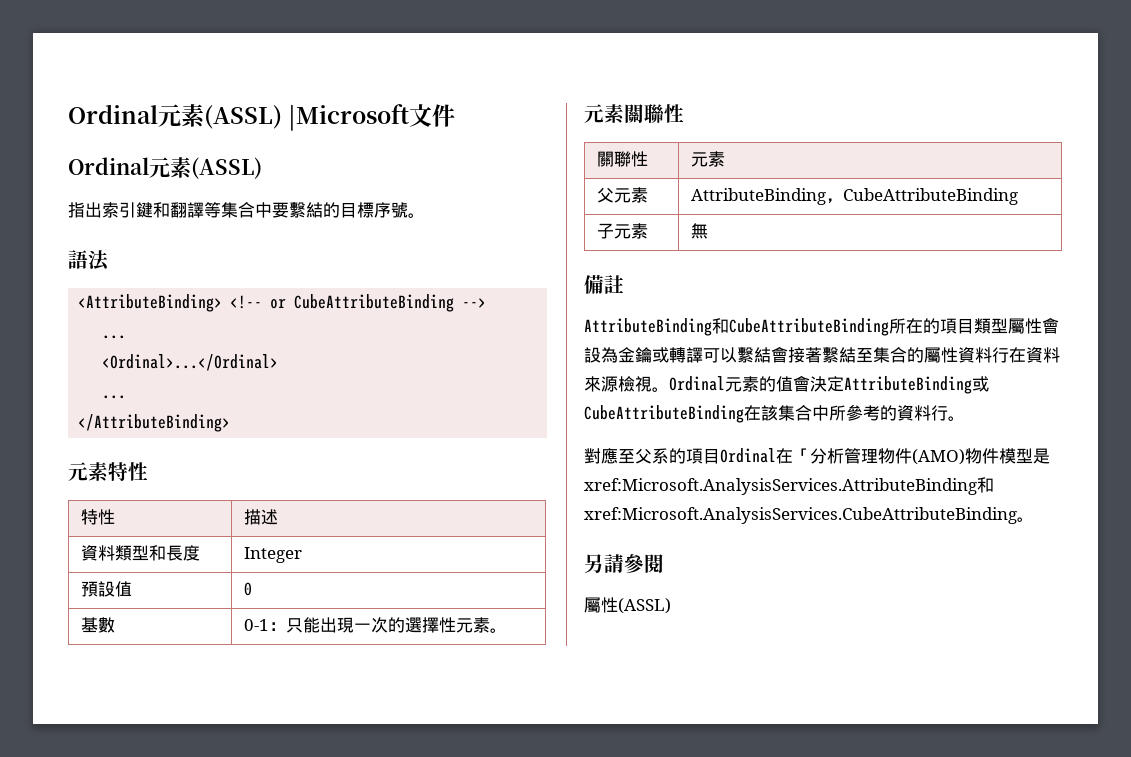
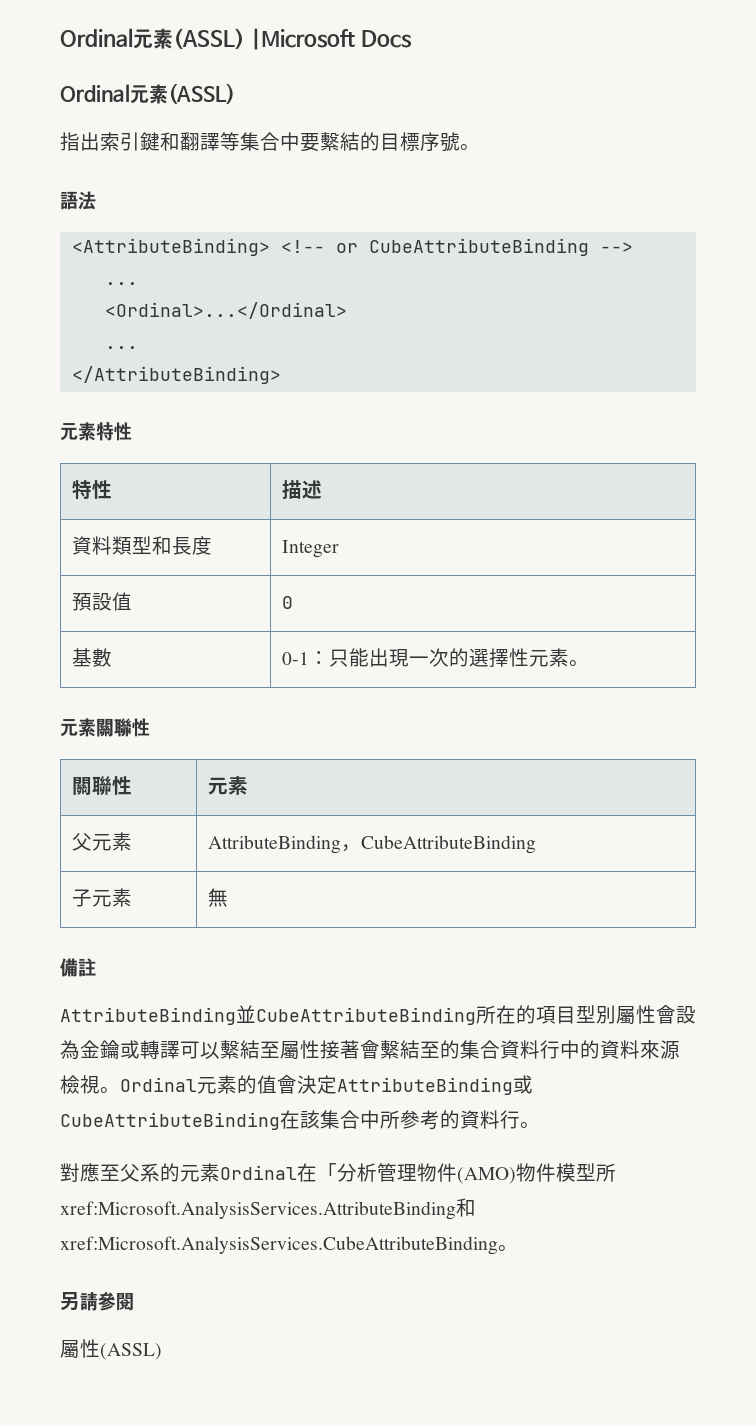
[409,104,456,127] 文件 -> [360,30,412,48] Docs
[712,318,729,334] 和 -> [236,1005,256,1023] 並
[974,318,1008,334] 類型 -> [576,1005,616,1024] 型別
[771,346,1026,363] 會接著繫結至集合的屬性資料行在 -> [260,1040,600,1060] 至屬性接著會繫結至的集合資料行中的
[686,448,720,464] 項目 -> [180,1163,220,1182] 元素
[1033,448,1050,464] 是 -> [596,1163,616,1182] 所

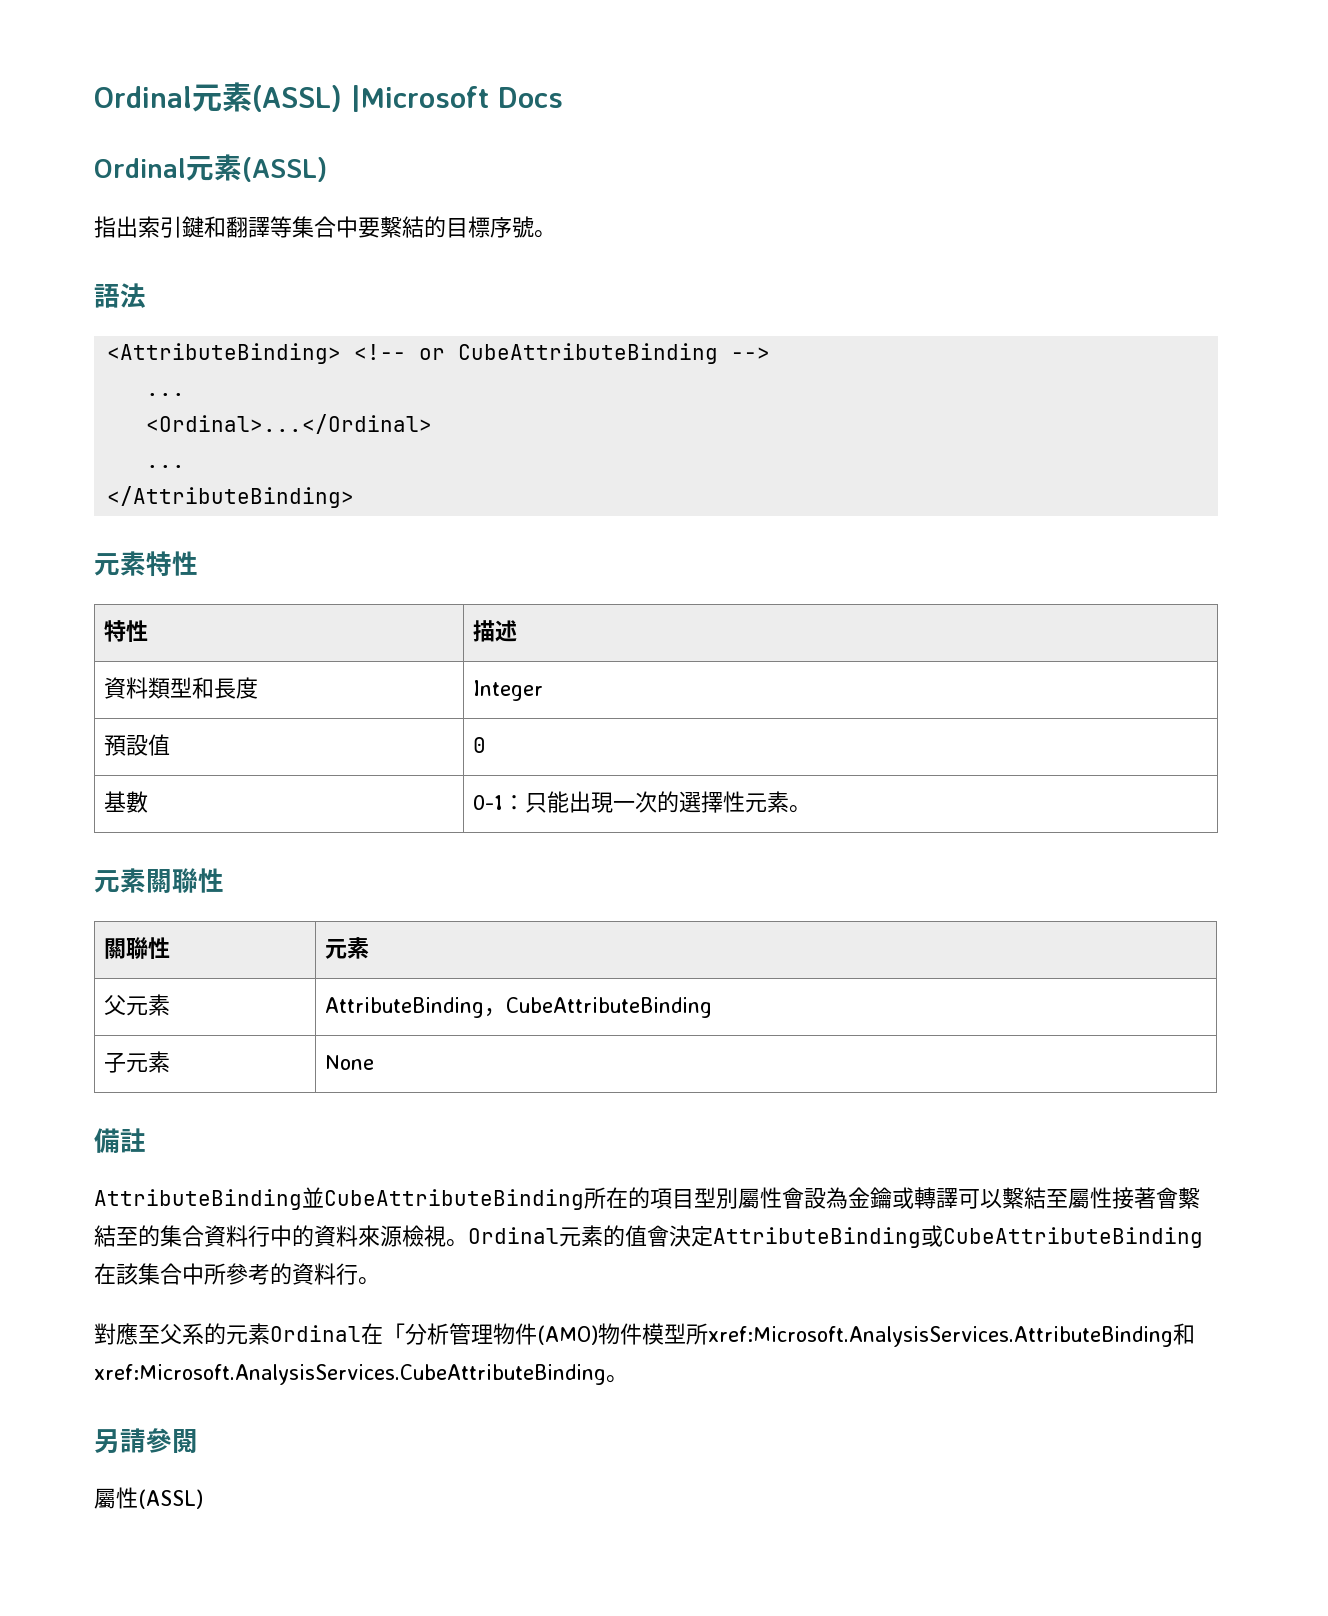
[207,888,228,907] | 無 -> [324,1055,374,1070] | None

